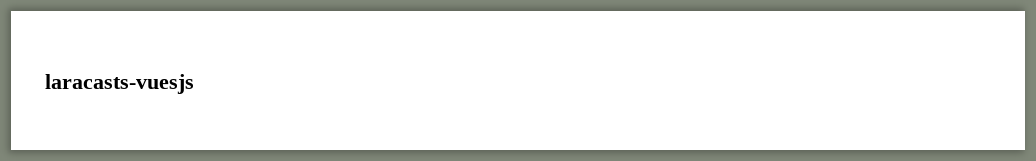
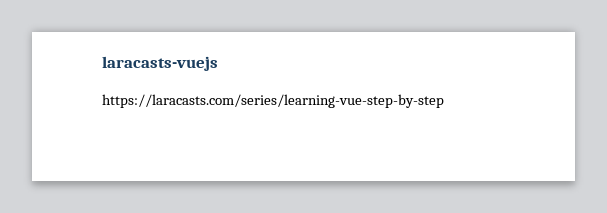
[45,74,194,94] laracasts-vuesjs -> [102,56,218,71] [102,94,444,108] laracasts-vuejs // https://laracasts.com/series/learning-vue-step-by-step

